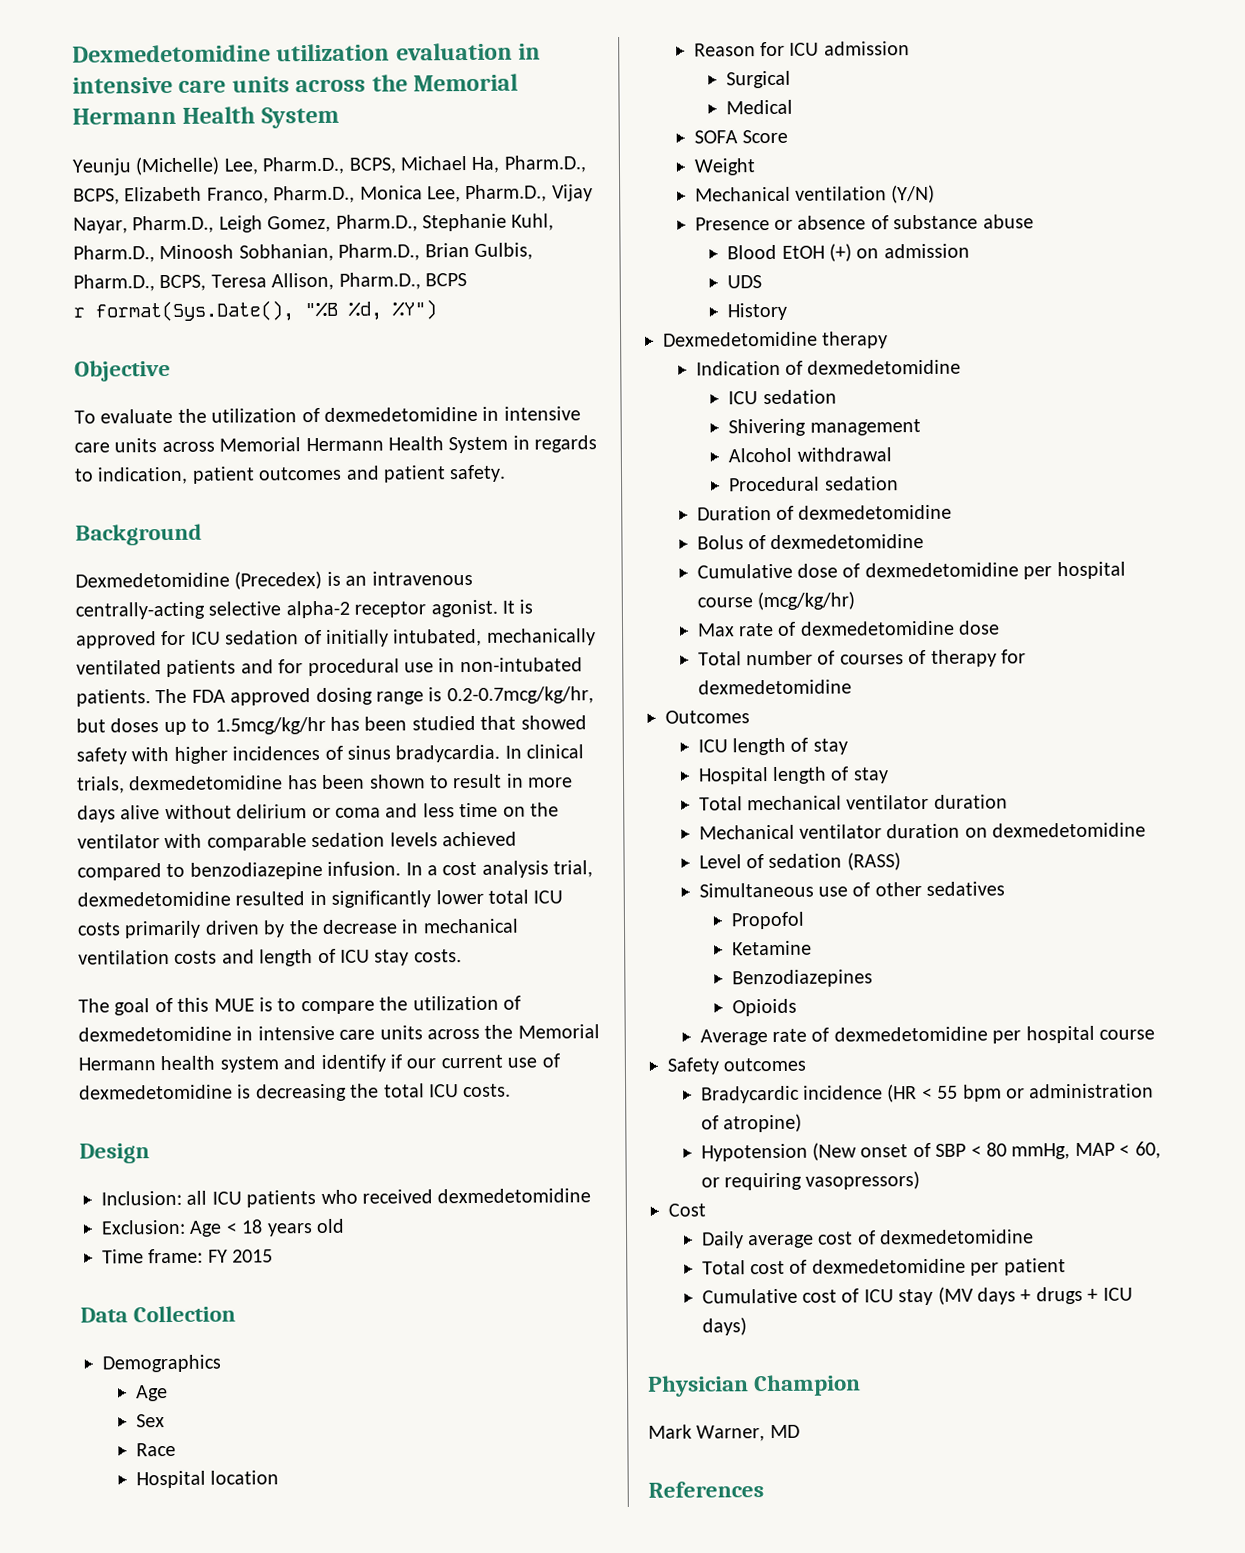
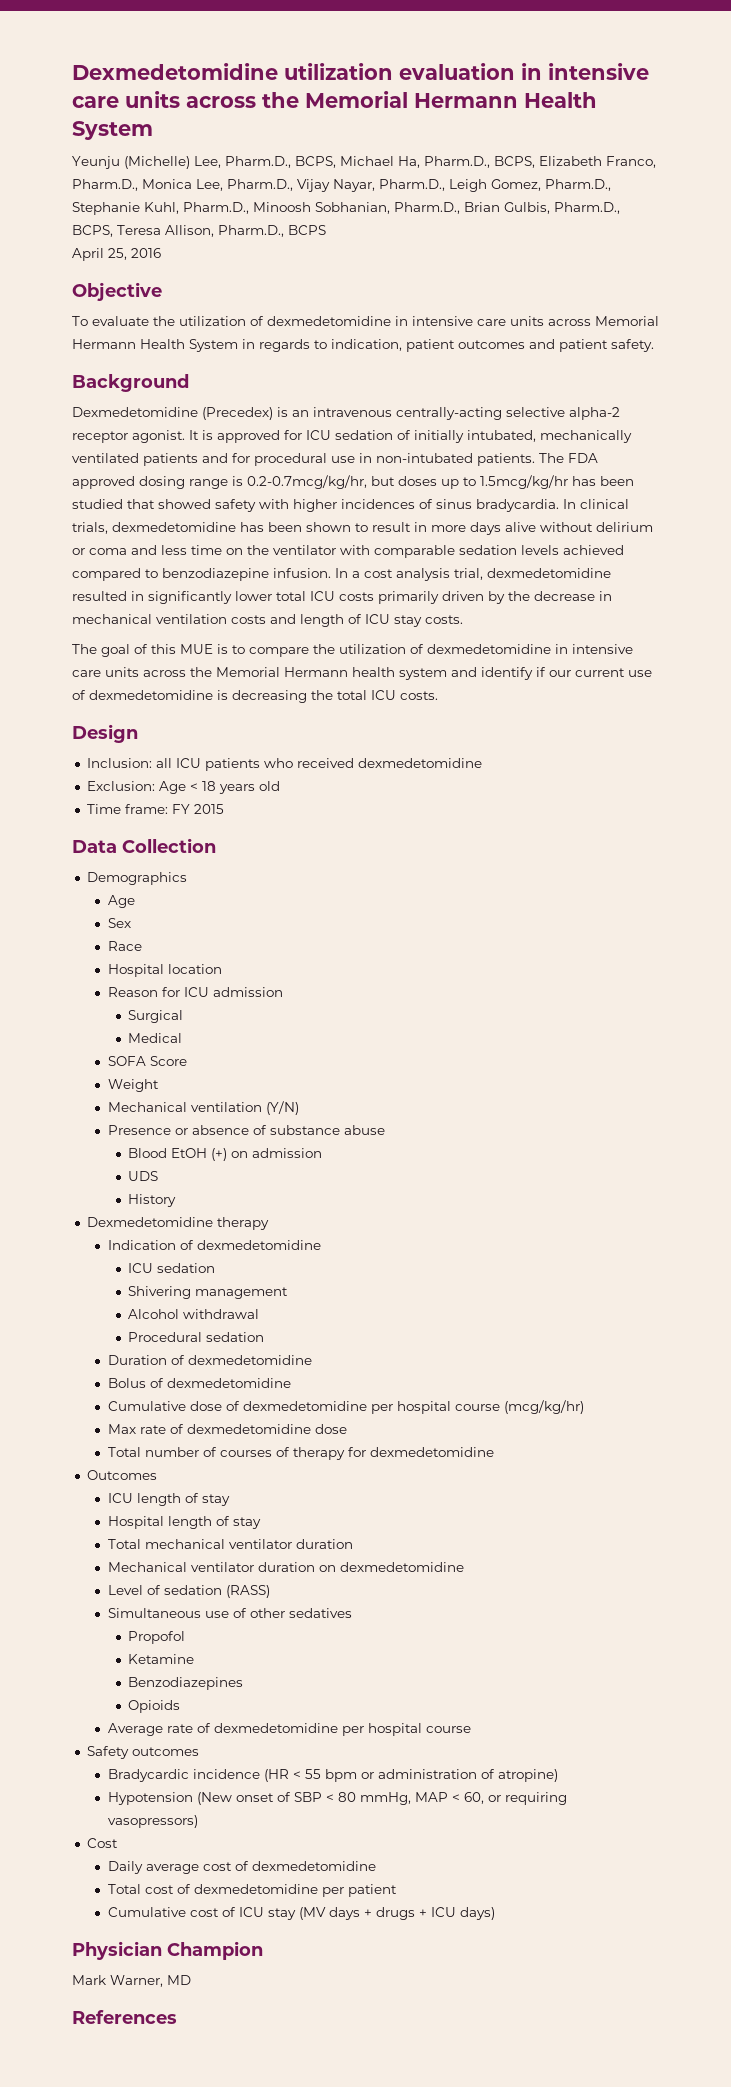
[73,299,437,323] r format(Sys.Date(), "%B %d, %Y") -> [72,248,161,261] April 25, 2016

